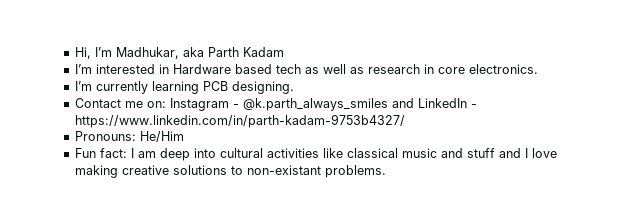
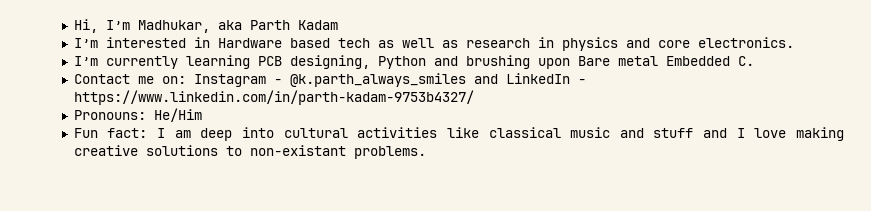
(434, 69) none -> [561,37,650,51] physics and
[231,81,294,94] designing. -> [289,55,754,69] designing, Python and brushing upon Bare metal Embedded C.

